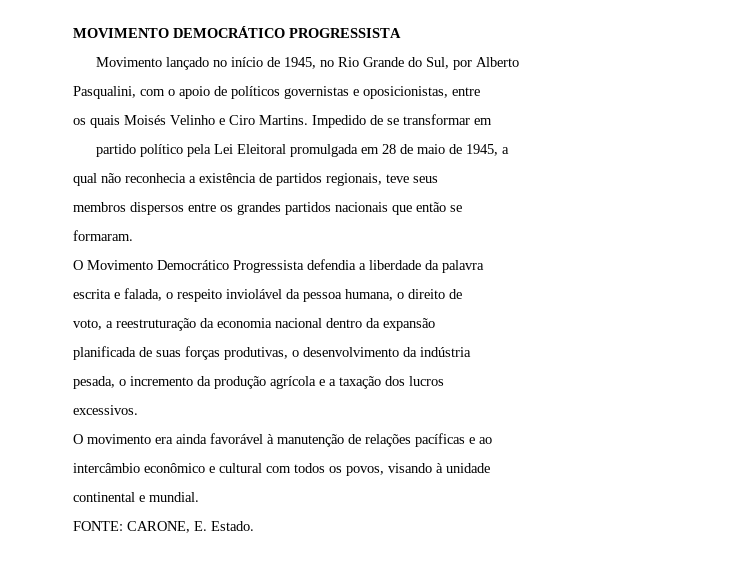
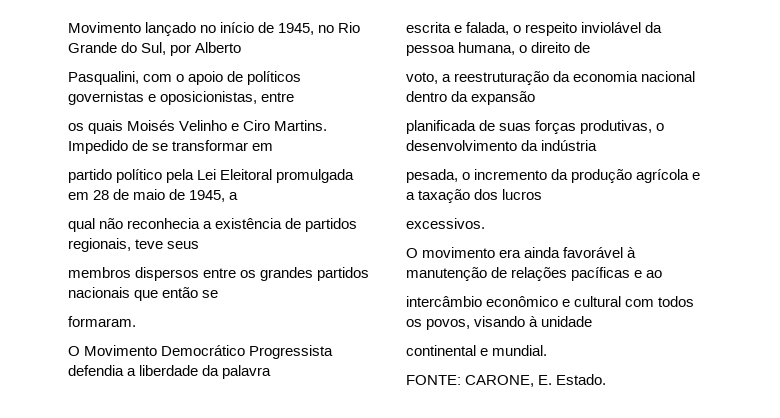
[73,26,401,38] MOVIMENTO DEMOCRÁTICO PROGRESSISTA // -> (68, 27) none

